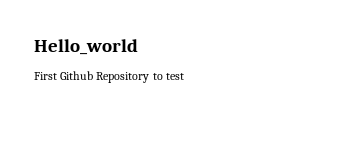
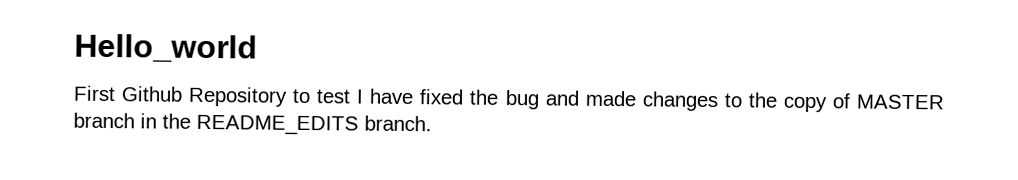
(184, 76) none -> [356,88,944,113] [73,112,432,136] I have fixed the bug and made changes to the copy of MASTER branch in the README_EDITS branch.

